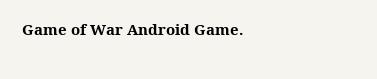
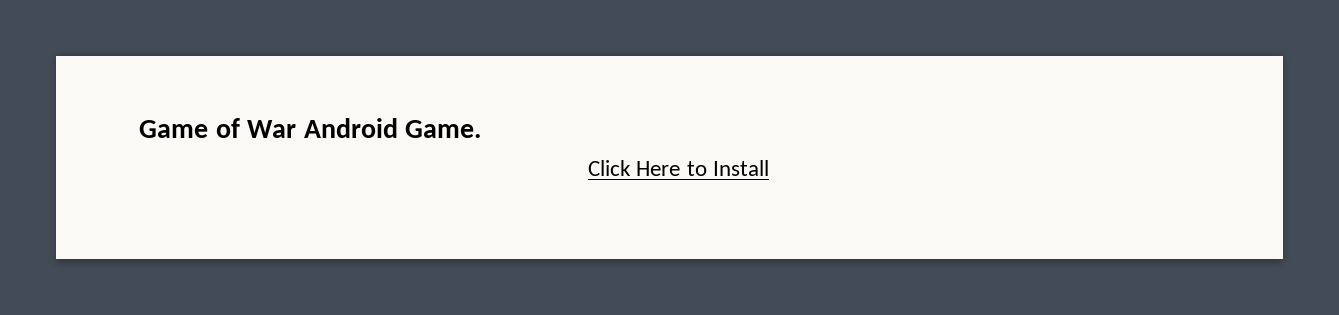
(244, 30) none -> [588,160,769,176] // Click Here to Install

